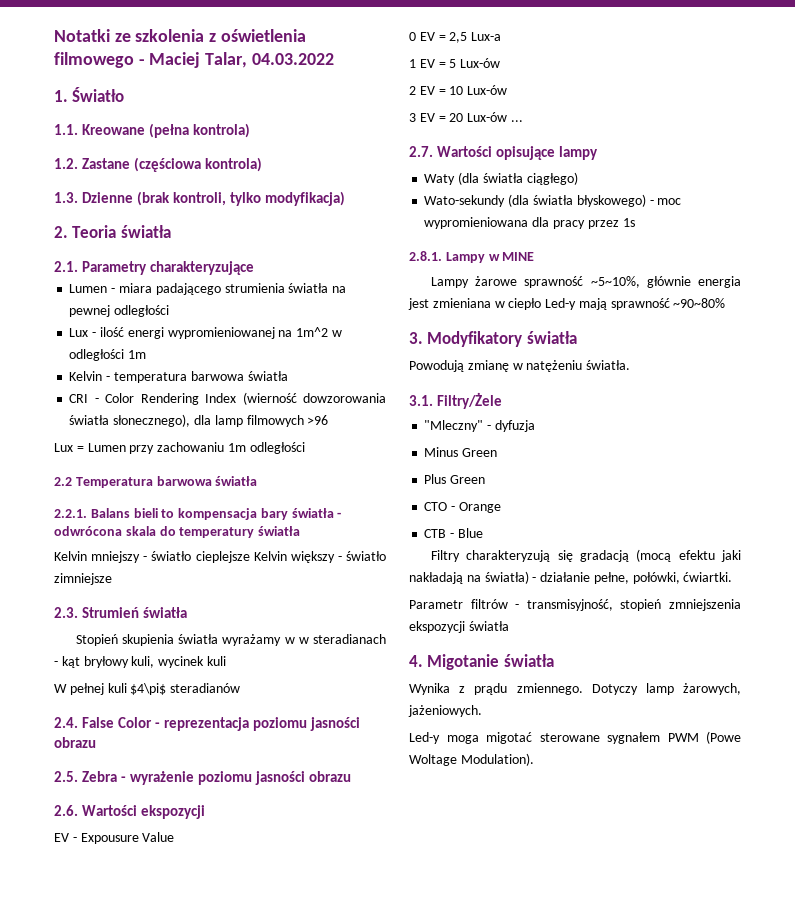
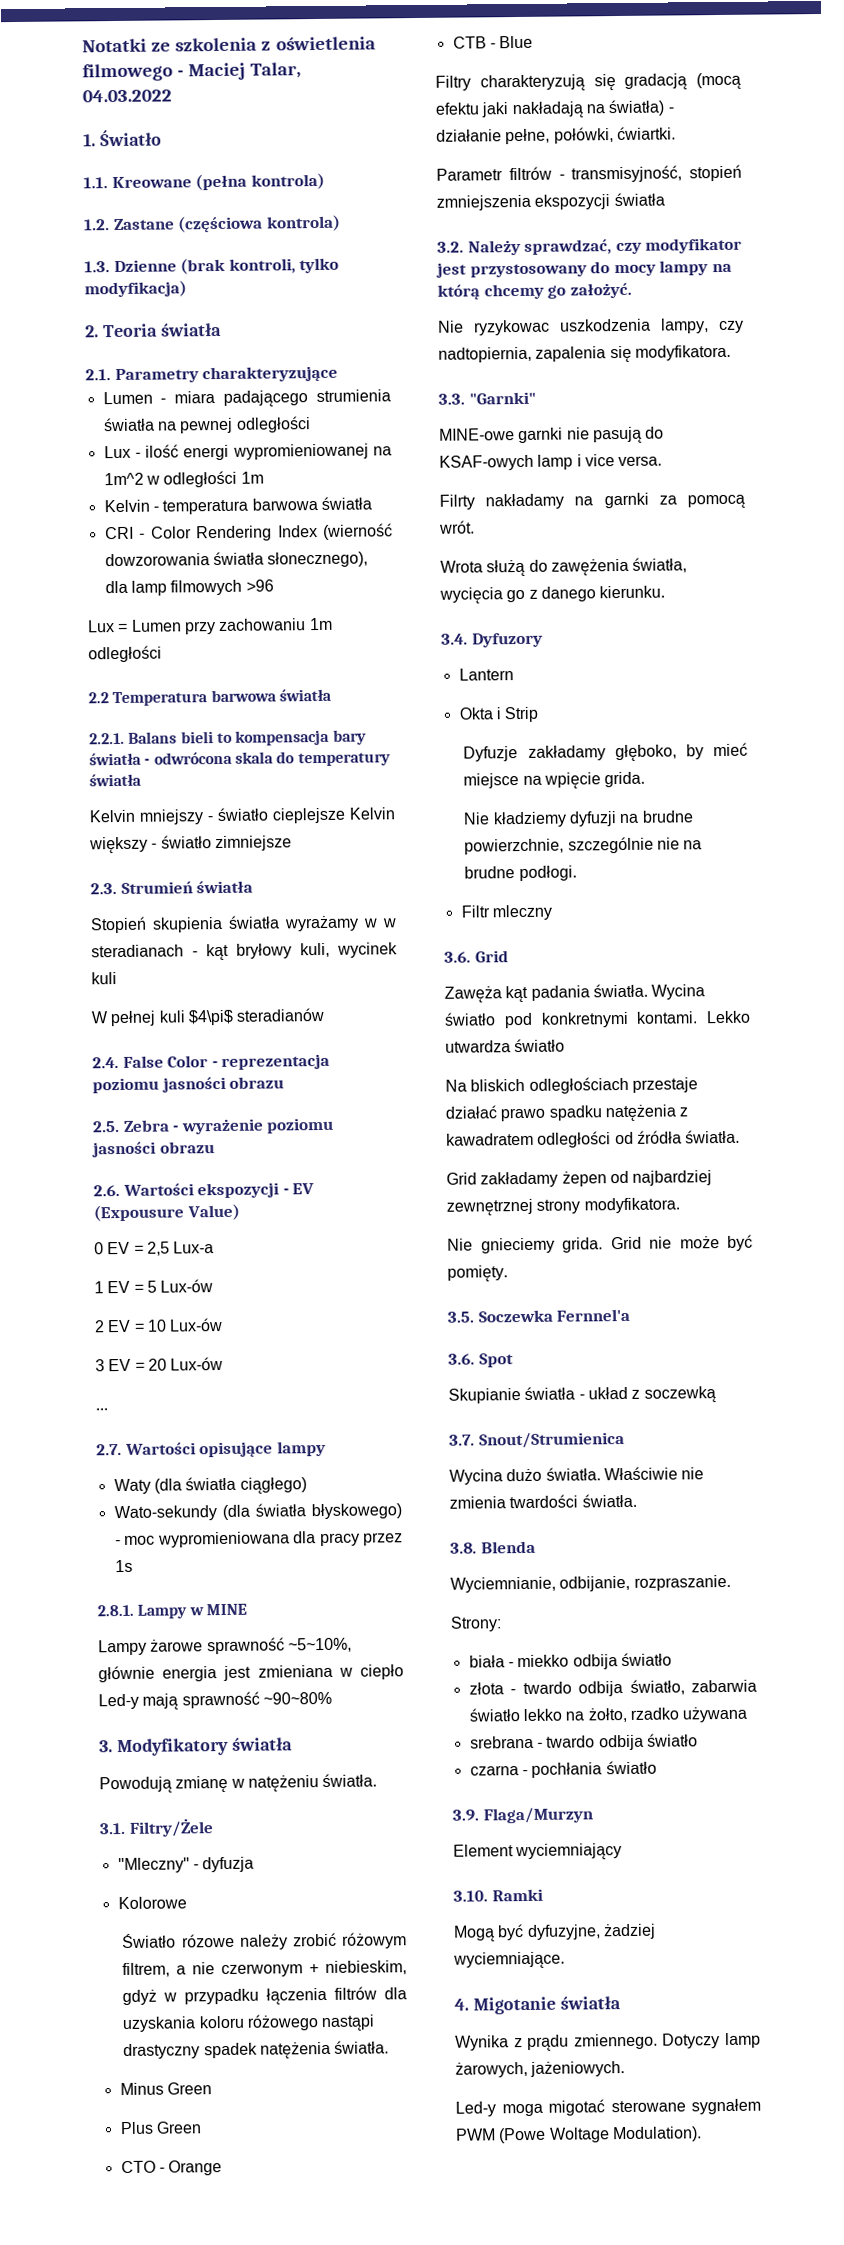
[54,832,175,844] // EV - Expousure Value -> [282,1183,315,1195] [93,1203,240,1222] - EV (Expousure Value)
(508, 117) none -> (224, 1363) //
(535, 426) none -> [117,1896,187,1910] [122,1932,408,1950] [122,1960,408,1978] [122,1986,408,2006] [122,2014,376,2033] [123,2040,390,2060] // Kolorowe // Światło rózowe należy zrobić różowym filtrem, a nie czerwonym + niebieskim, gdyż w przypadku łączenia filtrów dla uzyskania koloru różowego nastąpi drastyczny spadek natężenia światła.
(509, 626) none -> [437,237,743,256] [436,260,732,278] [437,282,632,300] [438,318,744,336] [438,344,731,363] [438,391,536,405] [439,426,665,444] [439,454,663,471] [439,492,745,510] [439,520,475,534] [440,557,688,577] [439,585,666,604] [441,632,543,648] [458,668,514,681] [458,706,540,723] [463,742,748,762] [463,771,646,789] [463,810,694,828] [464,836,703,855] [464,865,577,882] [460,904,552,921] [444,950,509,963] [444,983,706,1003] [444,1010,751,1029] [445,1038,566,1053] [445,1076,698,1094] [445,1104,689,1122] [446,1129,741,1148] [446,1170,713,1188] [446,1197,680,1216] [447,1234,753,1254] [447,1265,508,1282] [447,1308,631,1323] [448,1353,514,1368] [448,1386,716,1404] [449,1432,625,1449] [449,1466,705,1485] [449,1493,637,1509] [450,1540,536,1554] [450,1574,731,1593] [450,1616,502,1632] [468,1652,672,1670] [468,1679,757,1697] [468,1706,748,1723] [469,1733,698,1751] [469,1760,657,1778] [452,1807,593,1824] [453,1843,623,1861] [453,1888,543,1902] [453,1923,656,1942] [453,1951,565,1969] // 3.2. Należy sprawdzać, czy modyfikator jest przystosowany do mocy lampy na którą chcemy go założyć. // Nie ryzykowac uszkodzenia lampy, czy nadtopiernia, zapalenia się modyfikatora. // 3.3. "Garnki" // MINE-owe garnki nie pasują do KSAF-owych lamp i vice versa. // Filrty nakładamy na garnki za pomocą wrót. // Wrota służą do zawężenia światła, wycięcia go z danego kierunku. // 3.4. Dyfuzory // Lantern // Okta i Strip // Dyfuzje zakładamy głęboko, by mieć miejsce na wpięcie grida. // Nie kładziemy dyfuzji na brudne powierzchnie, szczególnie nie na brudne podłogi. // Filtr mleczny // 3.6. Grid // Zawęża kąt padania światła. Wycina światło pod konkretnymi kontami. Lekko utwardza światło // Na bliskich odległościach przestaje działać prawo spadku natężenia z kawadratem odległości od źródła światła. // Grid zakładamy żepen od najbardziej zewnętrznej strony modyfikatora. // Nie gnieciemy grida. Grid nie może być pomięty. // 3.5. Soczewka Fernnel'a // 3.6. Spot // Skupianie światła - układ z soczewką // 3.7. Snout/Strumienica // Wycina dużo światła. Właściwie nie zmienia twardości światła. // 3.8. Blenda // Wyciemnianie, odbijanie, rozpraszanie. // Strony: // biała - miekko odbija światło // złota - twardo odbija światło, zabarwia światło lekko na żołto, rzadko używana // srebrana - twardo odbija światło // czarna - pochłania światło // 3.9. Flaga/Murzyn // Element wyciemniający // 3.10. Ramki // Mogą być dyfuzyjne, żadziej wyciemniające.

